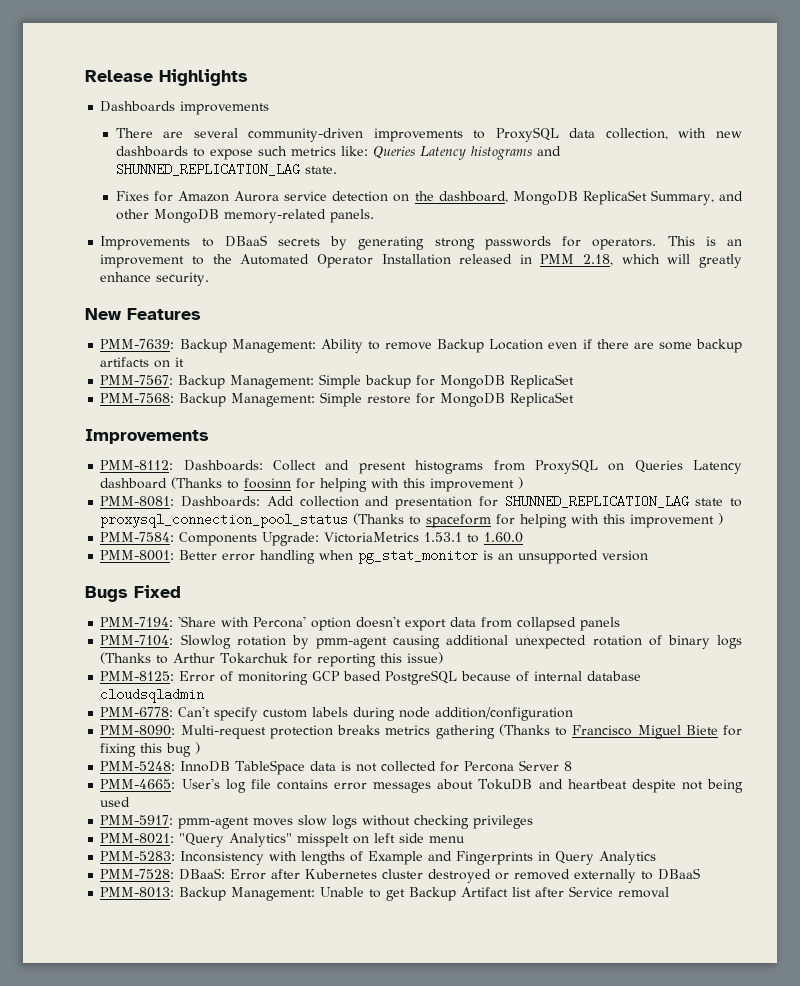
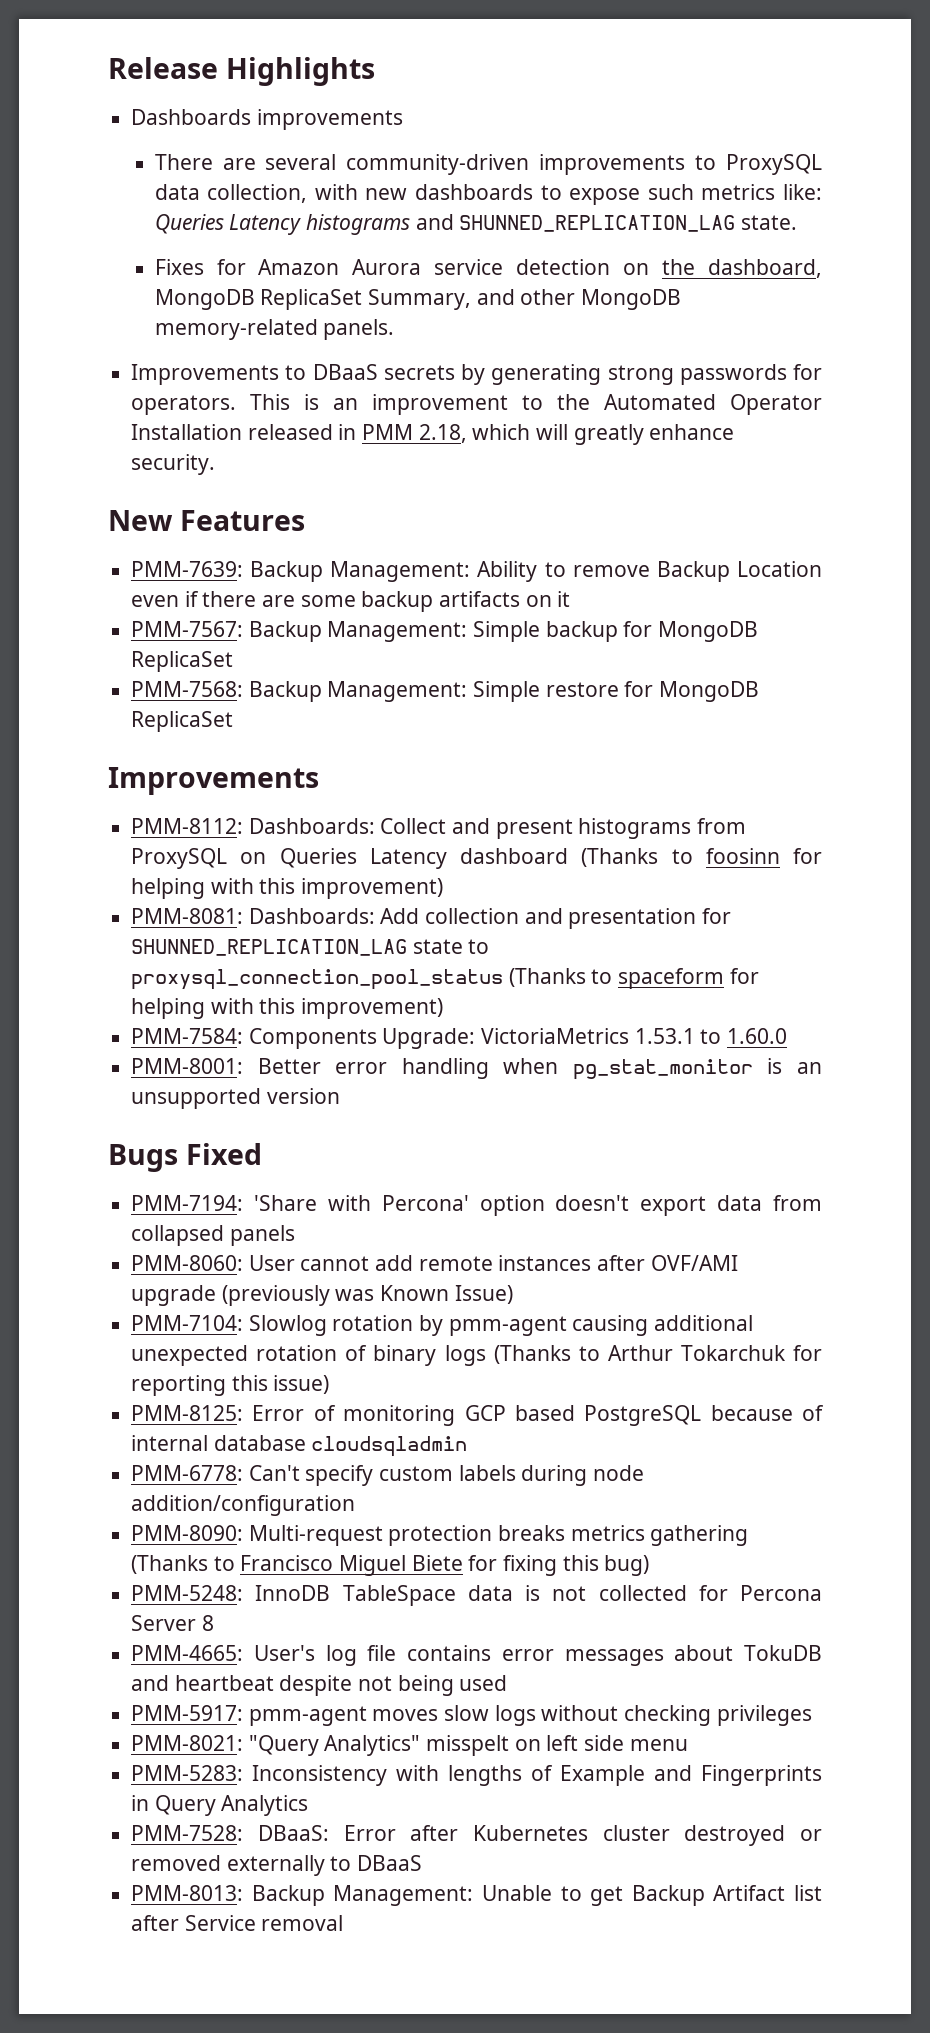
[430,477,524,492] improvement ) -> [301,878,444,899] improvement)
[630,513,724,528] improvement ) -> [301,998,444,1019] improvement)
(621, 624) none -> [131,1255,738,1271] [131,1285,513,1306] // PMM-8060: User cannot add remote instances after OVF/AMI upgrade (previously was Known Issue)
[166,742,201,757] bug ) -> [604,1555,650,1576] bug)

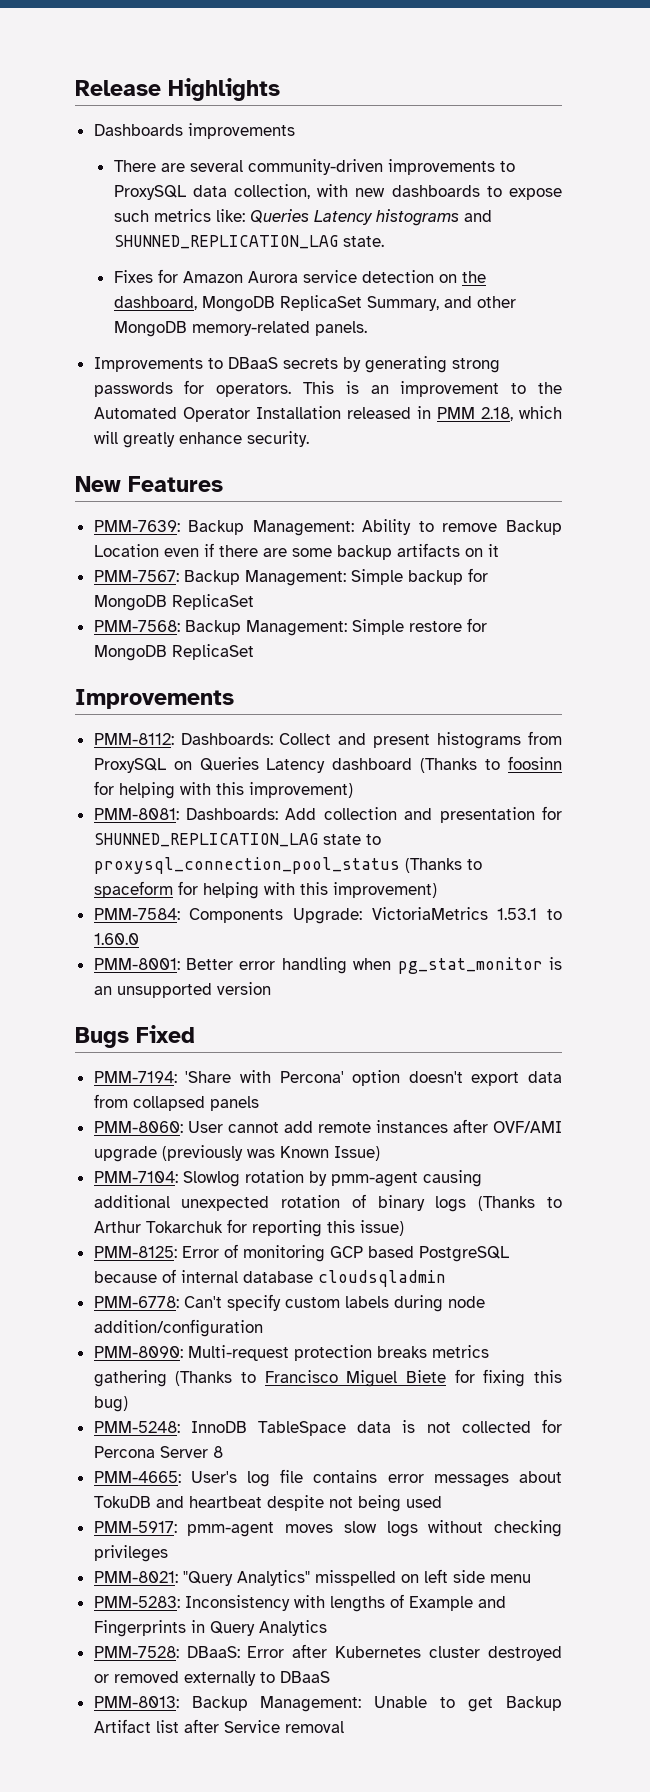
[426,1735,510,1756] misspelt -> [314,1570,396,1586] misspelled

